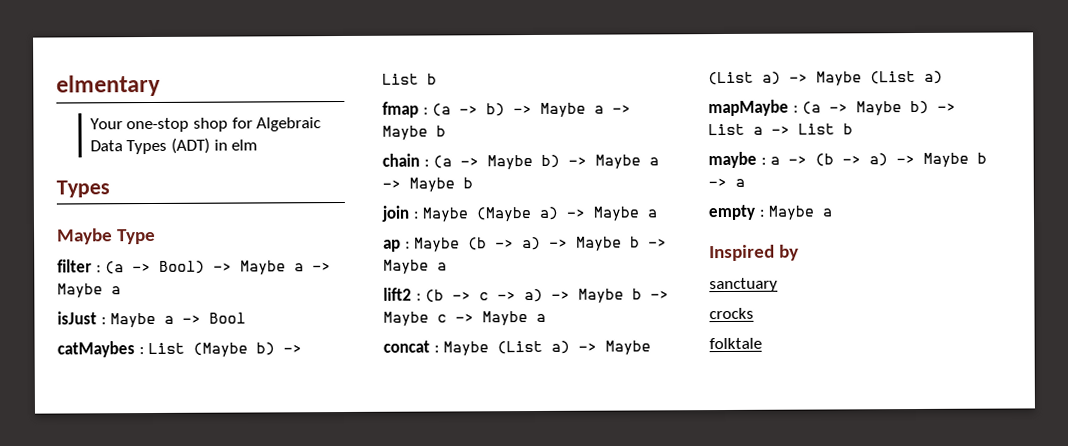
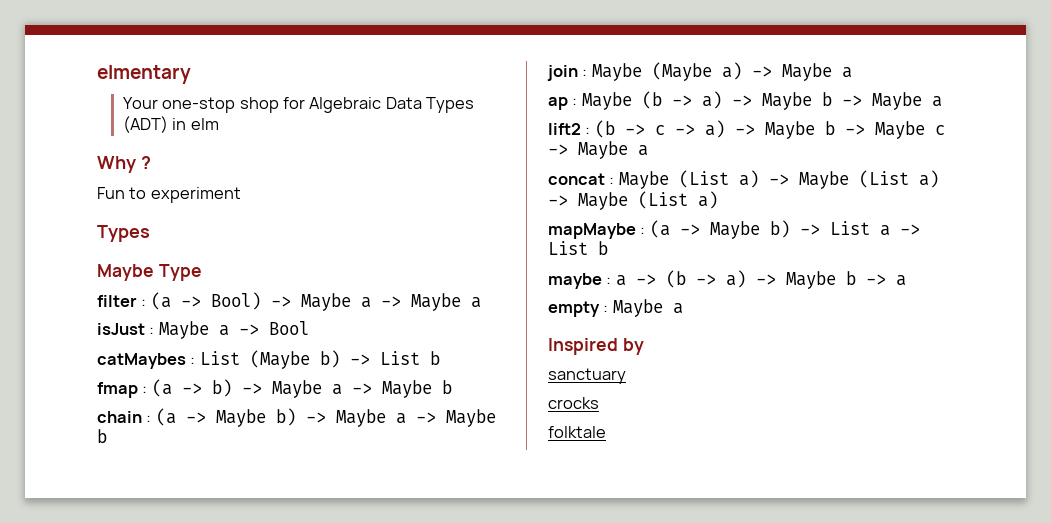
(259, 145) none -> [97,156,151,173] [97,187,241,203] // Why ? // Fun to experiment

